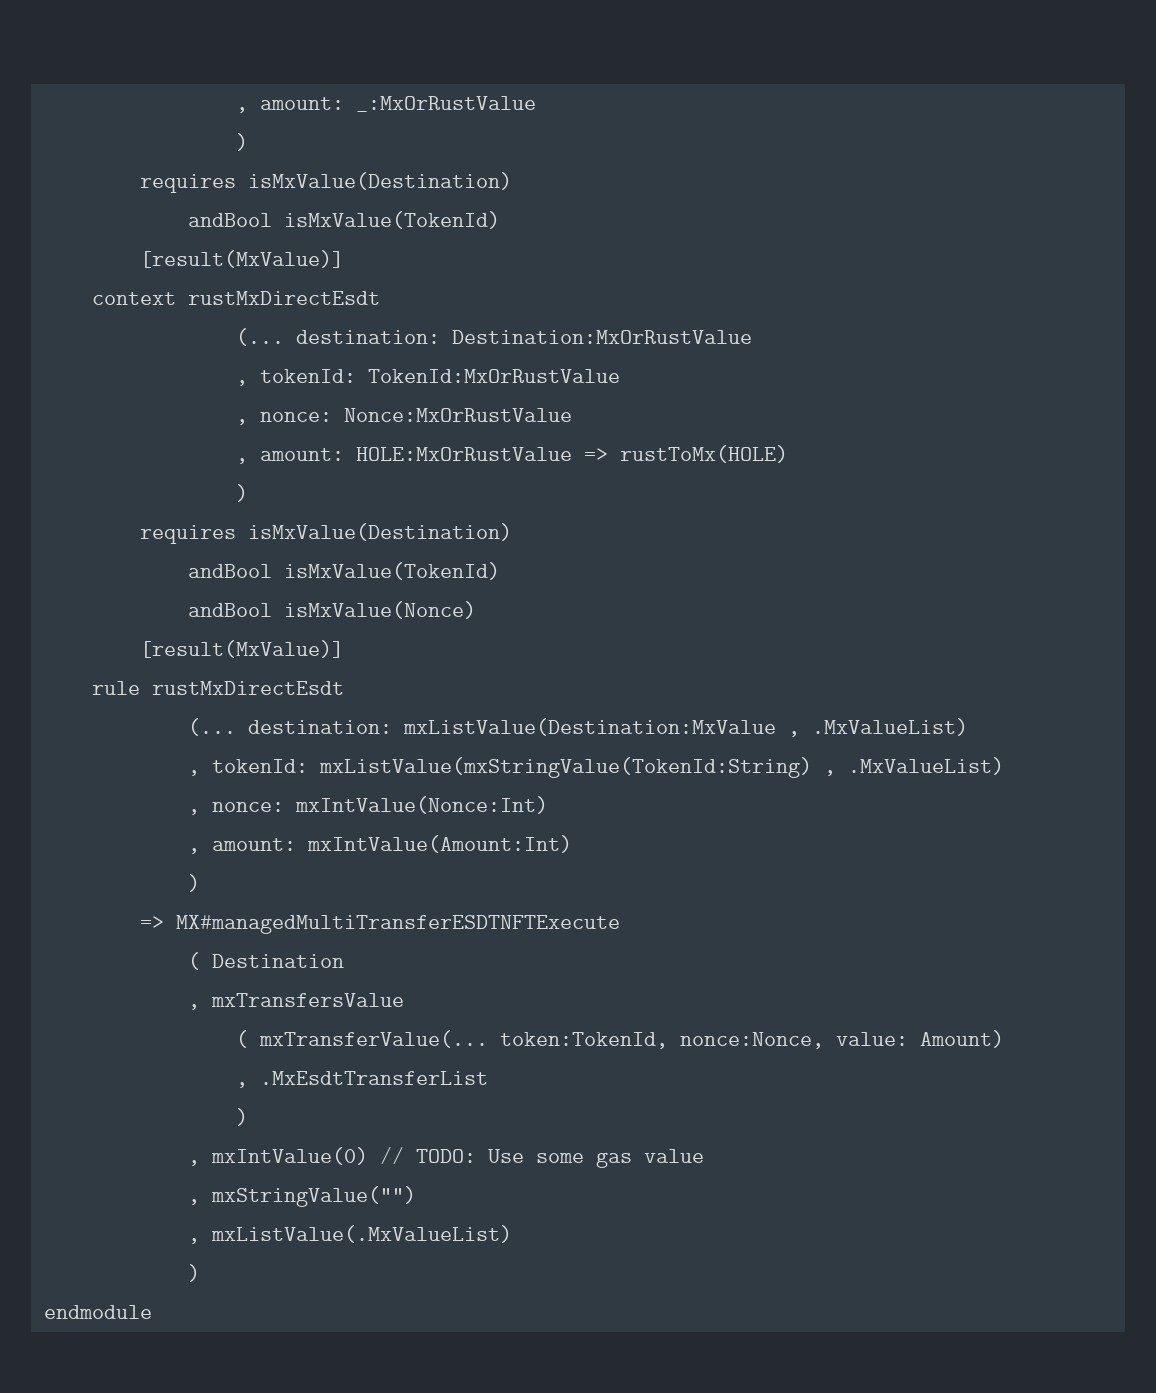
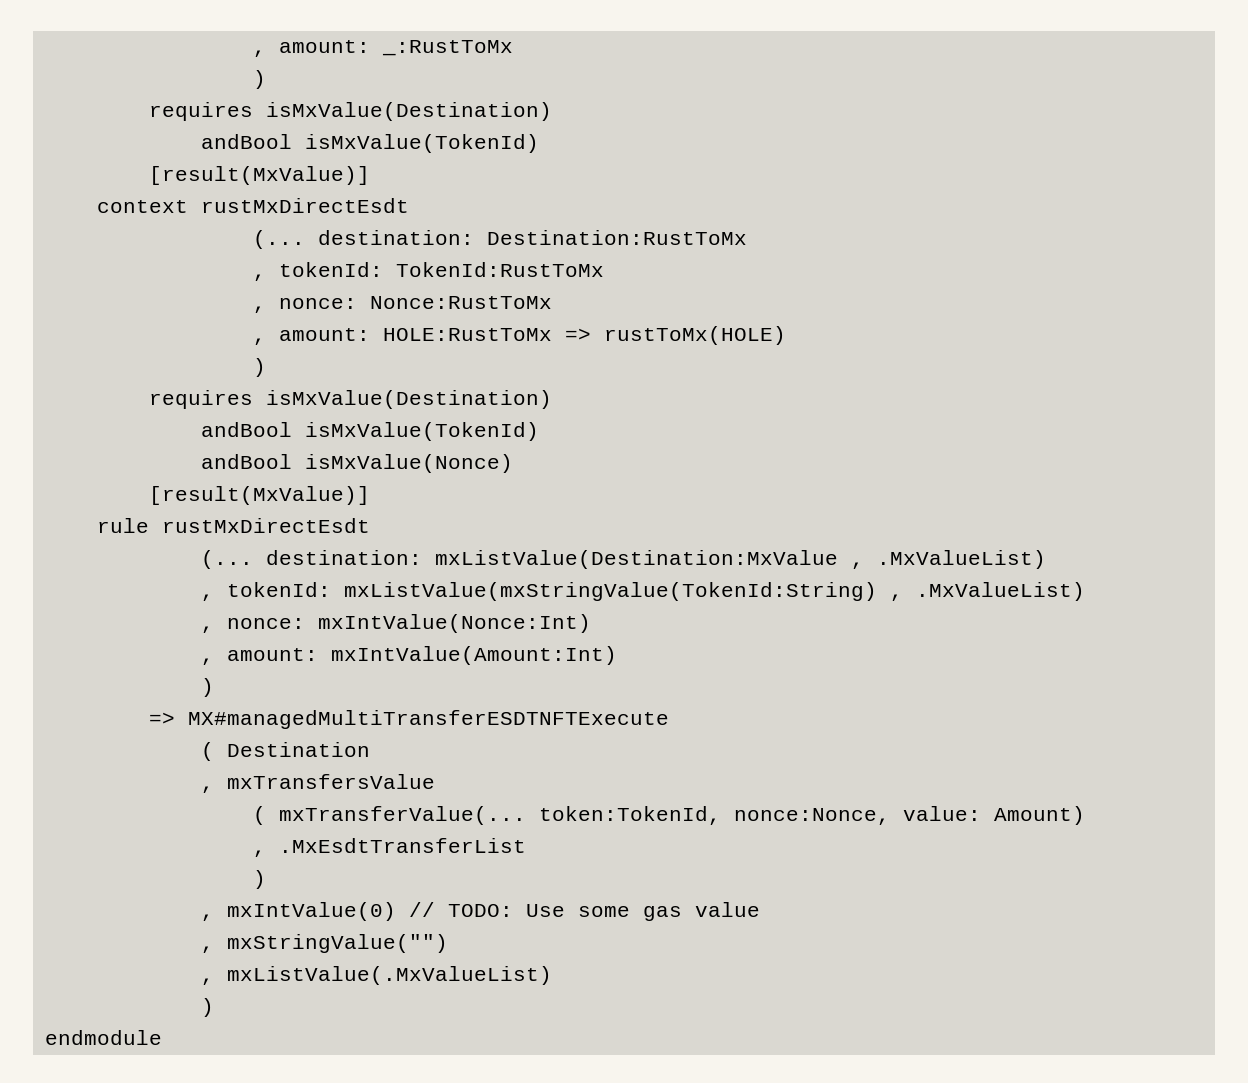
[235,96,536,113] , amount: _:MxOrRustValue -> [253,40,513,57] , amount: _:RustToMx
[451,330,752,344] [235,369,620,386] [235,408,572,425] [235,447,572,464] Destination:MxOrRustValue // , tokenId: TokenId:MxOrRustValue // , nonce: Nonce:MxOrRustValue // , amount: HOLE:MxOrRustValue -> [487,230,747,245] [253,262,604,281] [253,296,552,313] [253,328,552,345] Destination:RustToMx // , tokenId: TokenId:RustToMx // , nonce: Nonce:RustToMx // , amount: HOLE:RustToMx

